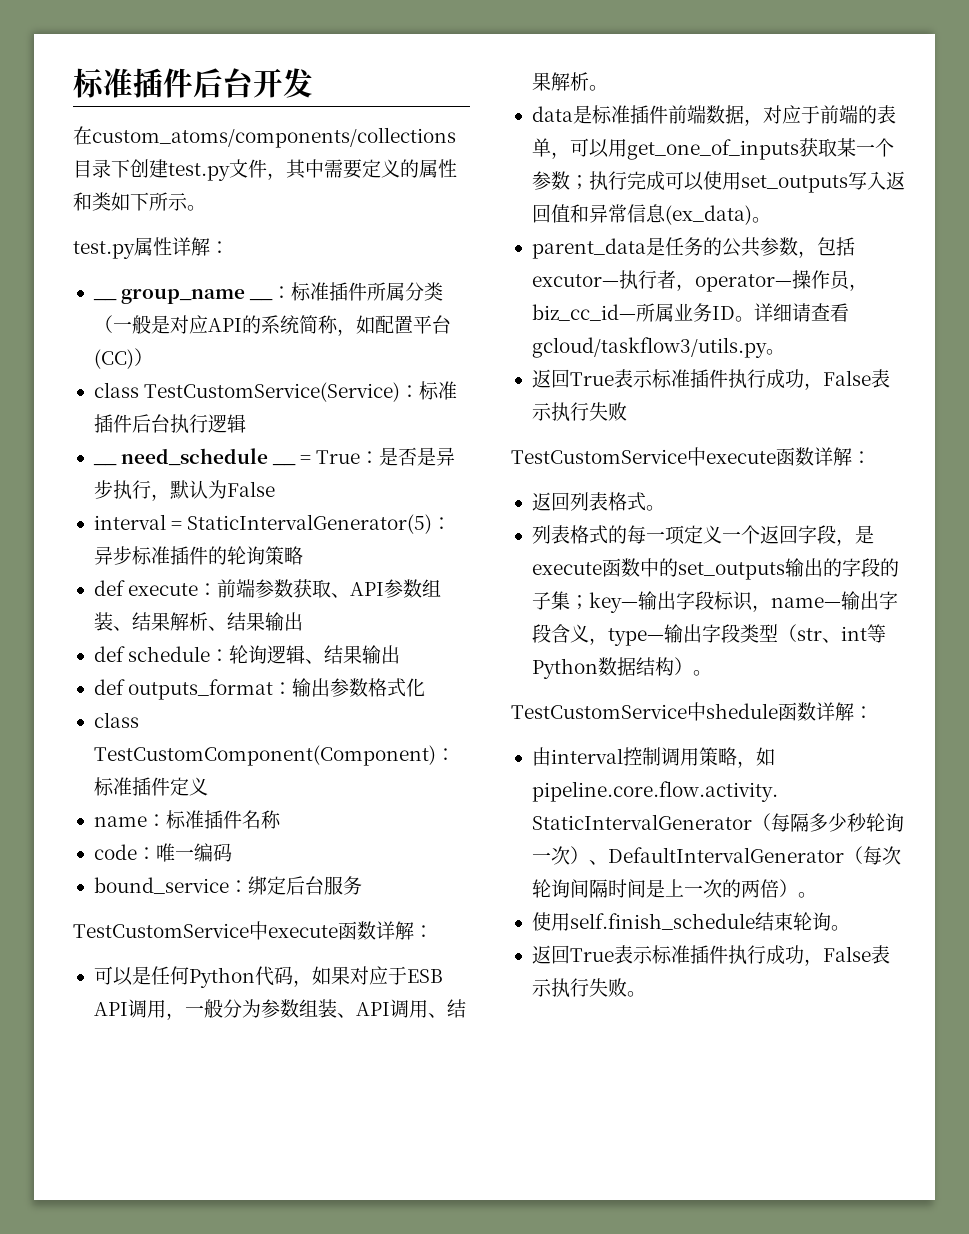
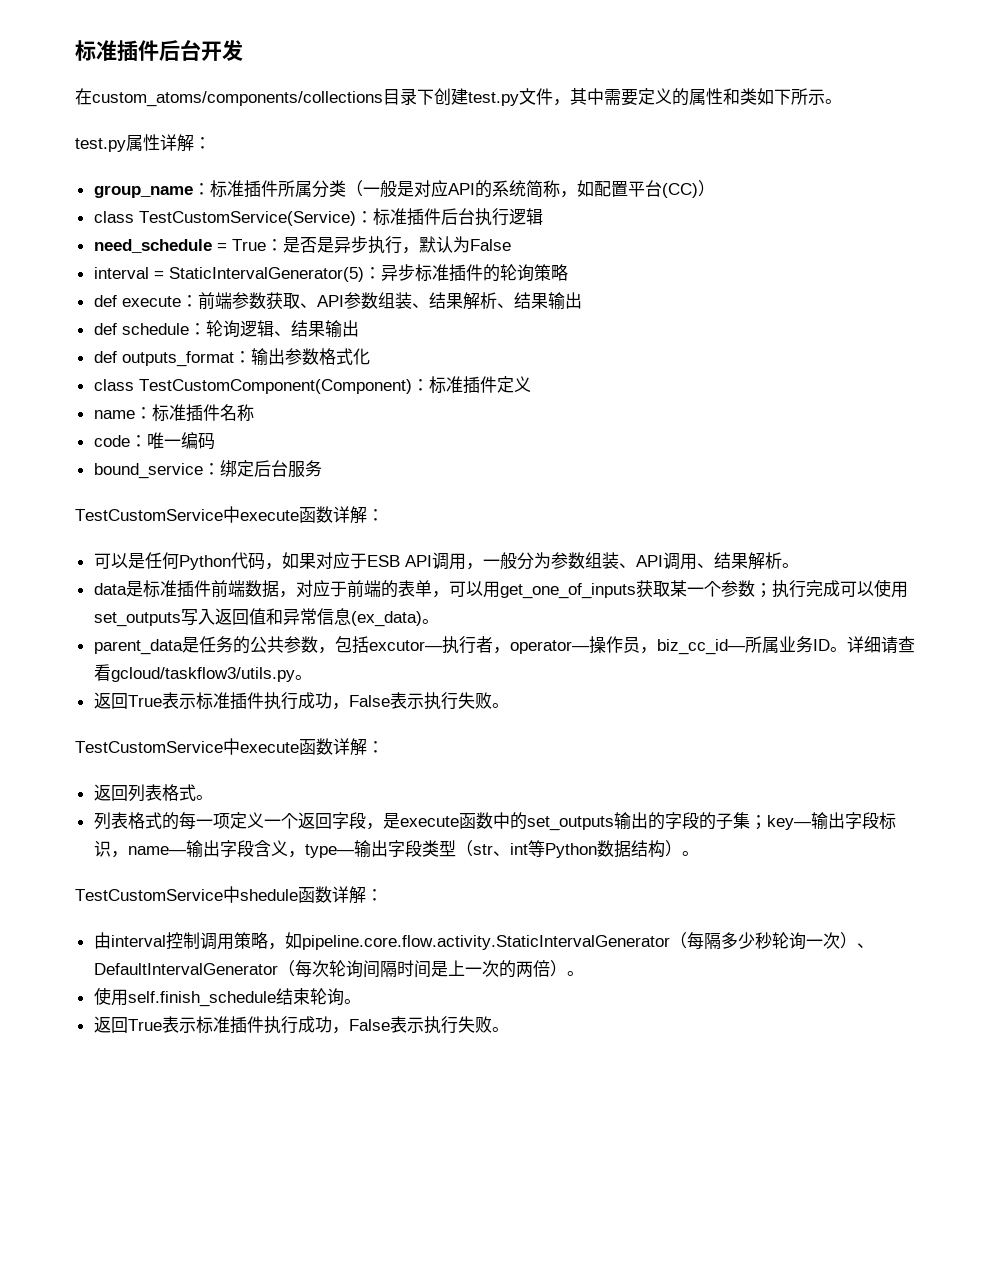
[92,288,274,304] __ group_name __ -> [93,185,193,198] group_name
[92,448,297,466] __ need_schedule __ -> [93,239,212,253] need_schedule
(627, 411) none -> [491,703,509,708] 。

